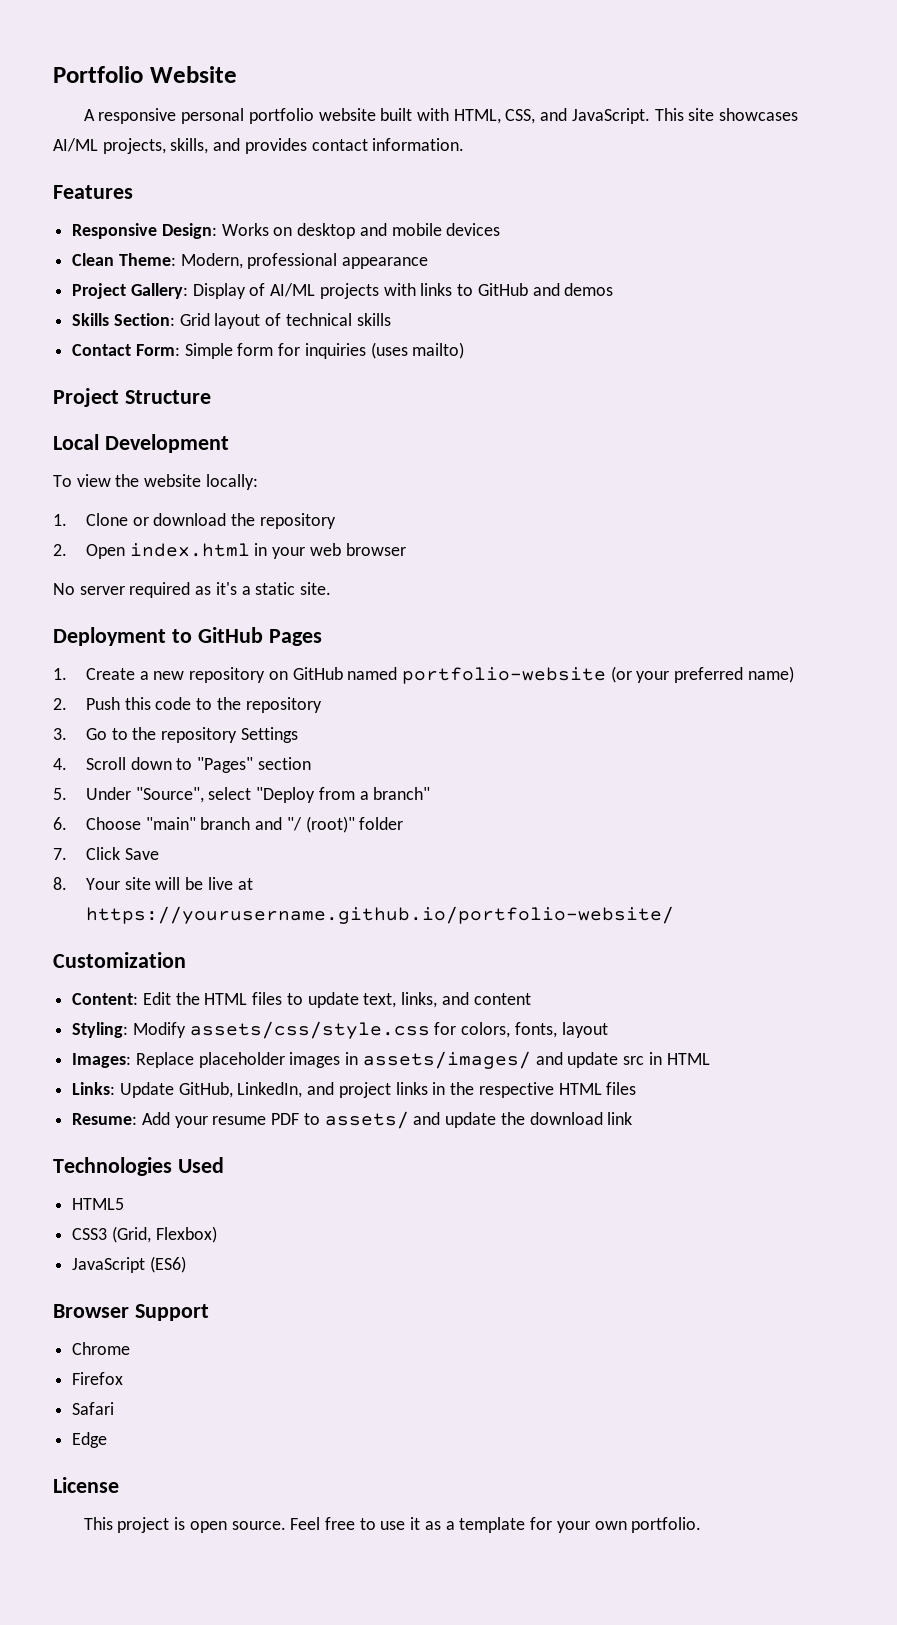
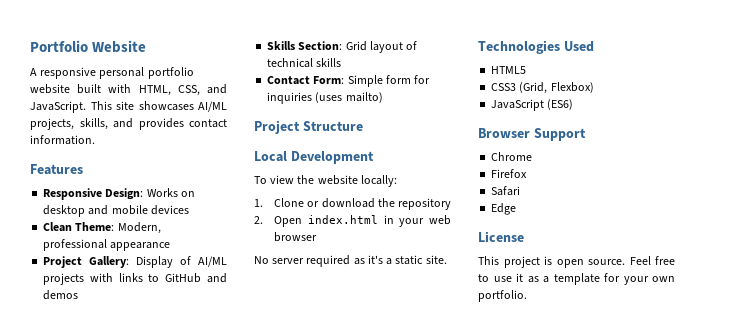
[53,627,322,646] [53,666,794,684] [53,697,322,713] [53,727,298,743] [53,757,311,773] [53,787,431,803] [53,816,404,833] [53,847,159,860] [53,877,253,890] [85,906,674,924] [53,952,186,968] [72,992,531,1008] [72,1021,608,1039] [72,1051,710,1069] [72,1082,637,1098] [72,1111,633,1129] // Deployment to GitHub Pages // 1. Create a new repository on GitHub named portfolio-website (or your preferred name) // 2. Push this code to the repository // 3. Go to the repository Settings // 4. Scroll down to "Pages" section // 5. Under "Source", select "Deploy from a branch" // 6. Choose "main" branch and "/ (root)" folder // 7. Click Save // 8. Your site will be live at https://yourusername.github.io/portfolio-website/ // Customization // Content: Edit the HTML files to update text, links, and content // Styling: Modify assets/css/style.css for colors, fonts, layout // Images: Replace placeholder images in assets/images/ and update src in HTML // Links: Update GitHub, LinkedIn, and project links in the respective HTML files // Resume: Add your resume PDF to assets/ and update the download link -> (447, 259) none

